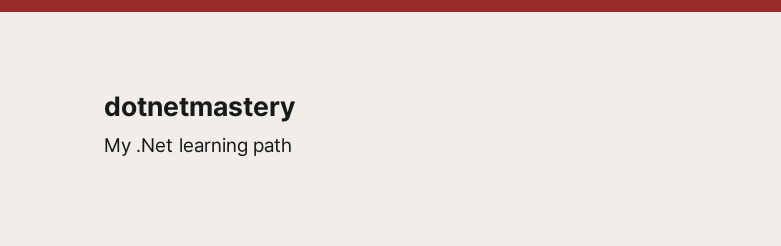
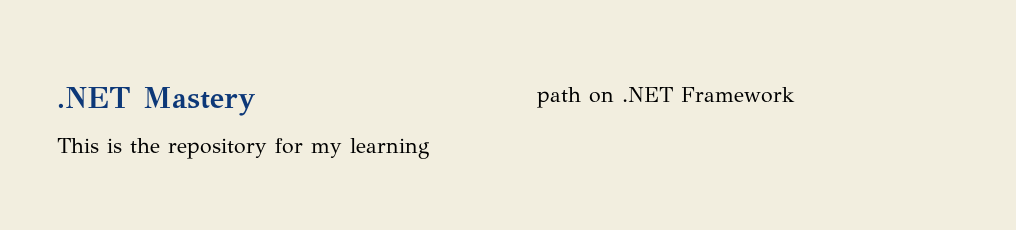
[104,96,296,122] [104,137,292,157] dotnetmastery // My .Net learning path -> [57,87,255,116] [57,138,430,159] [537,87,795,108] .NET Mastery // This is the repository for my learning path on .NET Framework

